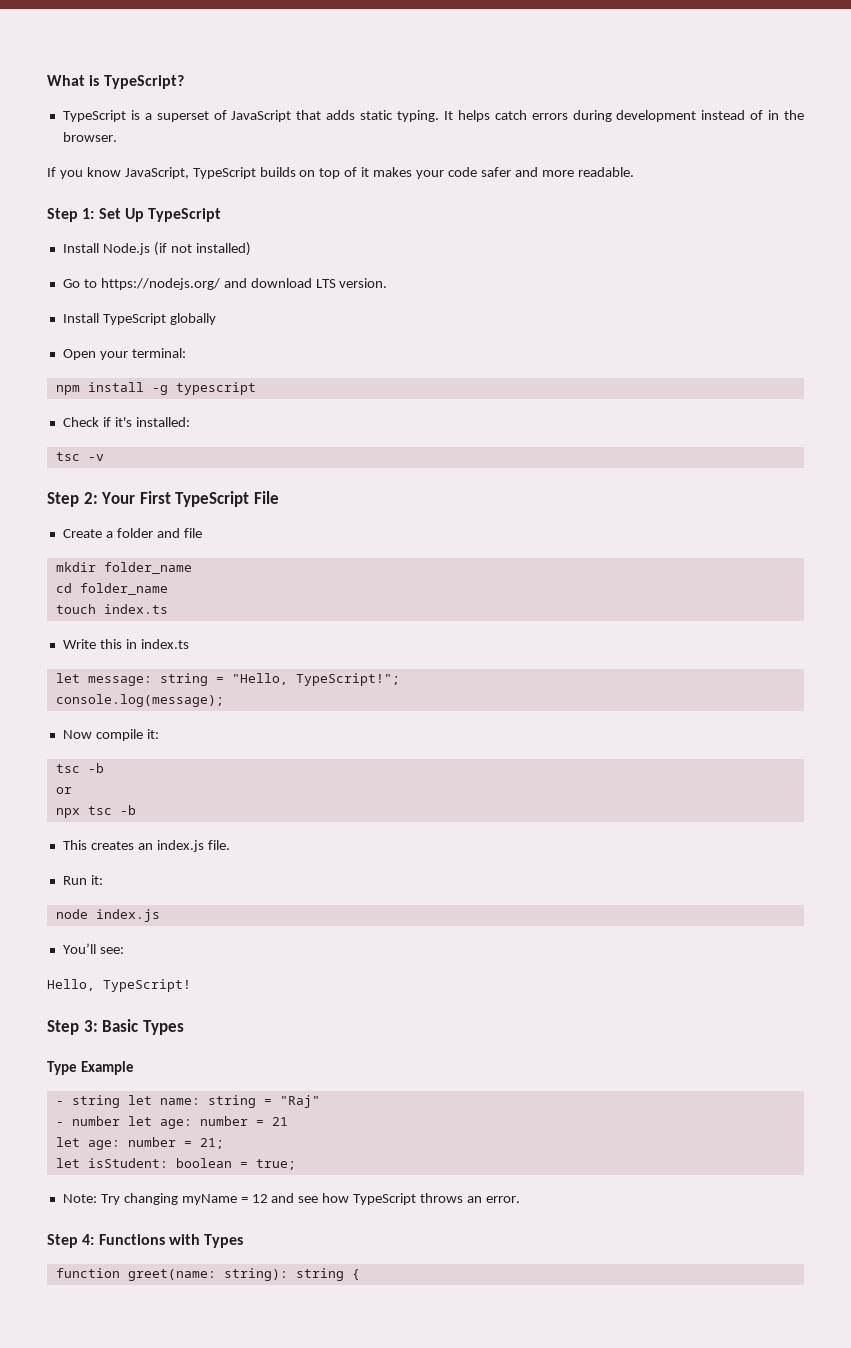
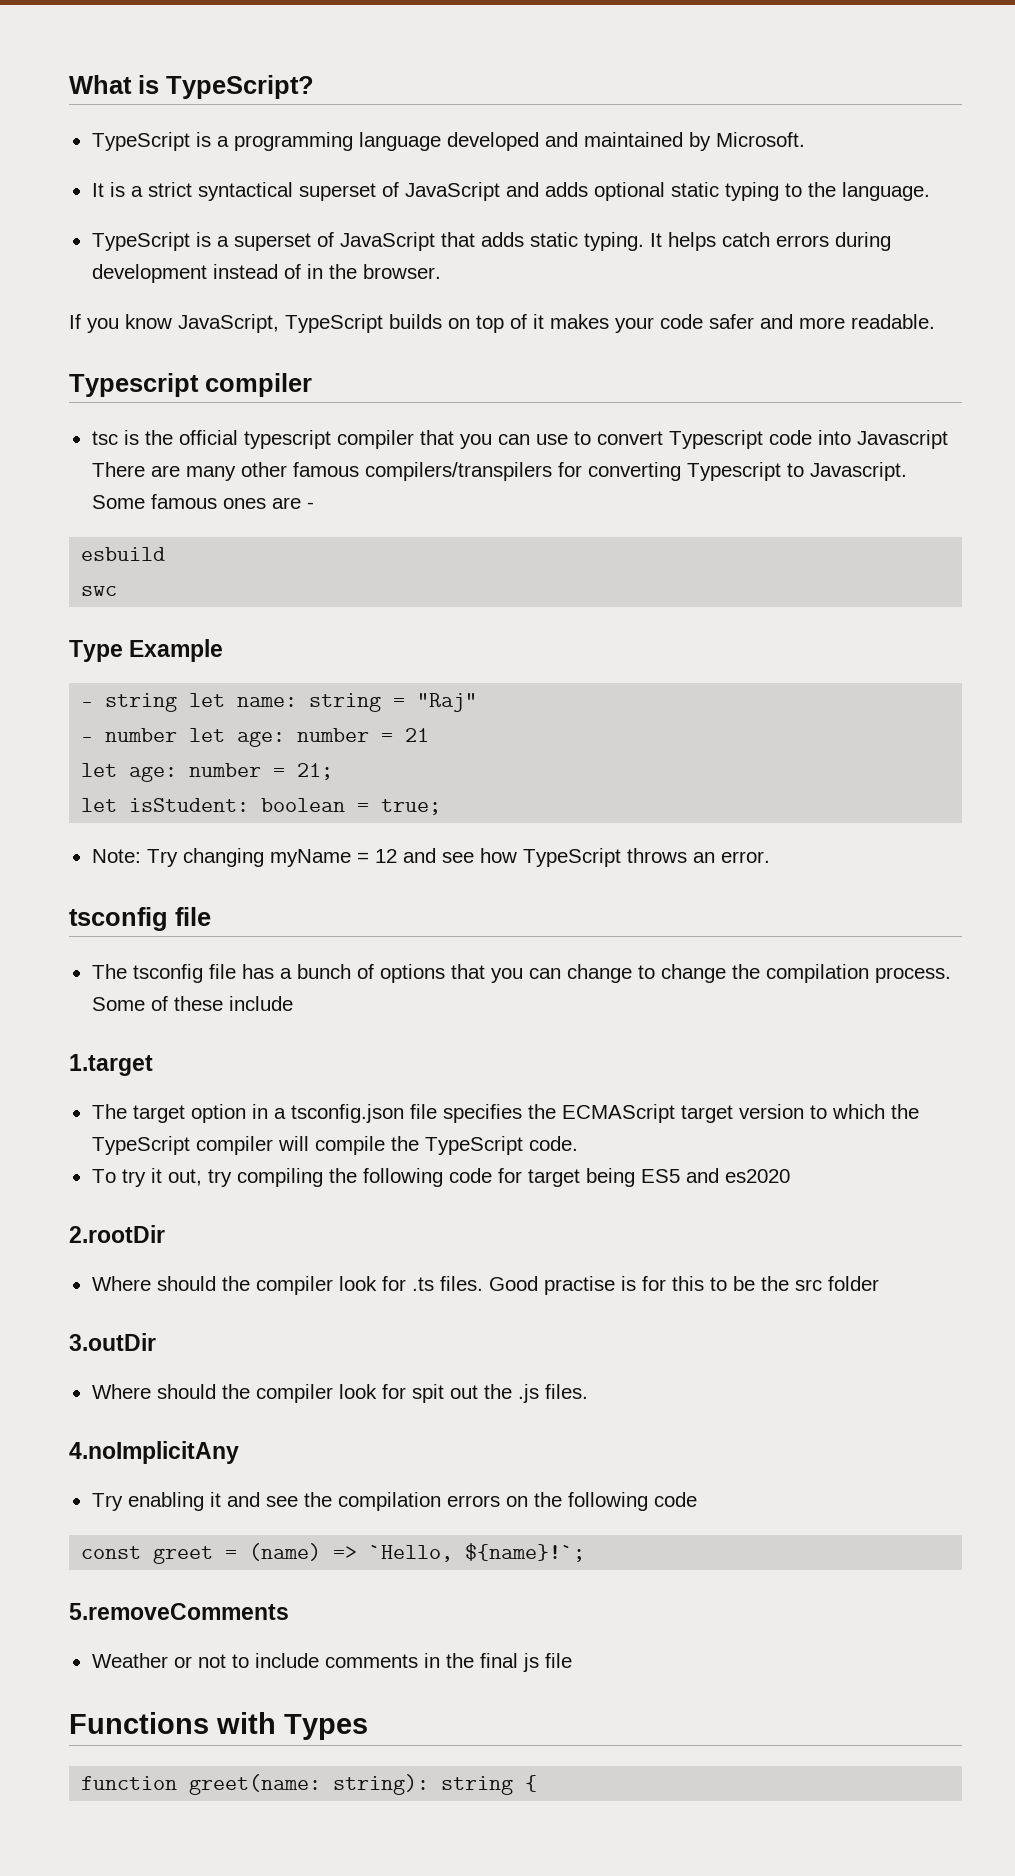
(184, 82) none -> [91,132,805,151] [91,182,930,201] // TypeScript is a programming language developed and maintained by Microsoft. // It is a strict syntactical superset of JavaScript and adds optional static typing to the language.
[47,208,222,222] [62,242,251,256] [62,278,388,290] [62,313,216,325] [62,348,186,360] [55,382,256,395] [62,417,190,427] [55,452,104,461] [47,491,279,507] [62,528,202,538] [55,562,192,574] [55,583,168,595] [55,604,168,614] [62,639,189,649] [55,673,400,686] [55,694,224,707] [62,729,159,741] [55,763,104,773] [55,787,72,794] [55,805,136,818] [62,840,230,852] [62,875,103,885] [55,909,160,922] [62,943,124,954] [47,979,191,992] [47,1019,184,1035] Step 1: Set Up TypeScript // Install Node.js (if not installed) // Go to https://nodejs.org/ and download LTS version. // Install TypeScript globally // Open your terminal: // npm install -g typescript // Check if it's installed: // tsc -v // Step 2: Your First TypeScript File // Create a folder and file // mkdir folder_name // cd folder_name // touch index.ts // Write this in index.ts // let message: string = "Hello, TypeScript!"; // console.log(message); // Now compile it: // tsc -b // or // npx tsc -b // This creates an index.js file. // Run it: // node index.js // You’ll see: // Hello, TypeScript! // Step 3: Basic Types -> [69,373,312,397] [91,430,948,449] [91,462,907,481] [91,494,314,509] [81,547,166,561] [81,586,118,596] Typescript compiler // tsc is the official typescript compiler that you can use to convert Typescript code into Javascript There are many other famous compilers/transpilers for converting Typescript to Javascript. Some famous ones are - // esbuild // swc
[47,1234,95,1248] Step 4: -> [69,907,211,931] [91,964,951,983] [91,996,293,1011] [69,1054,153,1076] [91,1104,919,1123] [91,1136,578,1155] [91,1168,790,1187] [69,1225,165,1243] [91,1276,879,1295] [69,1333,156,1351] [91,1384,588,1403] [69,1441,239,1464] [91,1492,697,1511] [81,1543,586,1564] [69,1603,289,1620] [91,1653,572,1672] tsconfig file // The tsconfig file has a bunch of options that you can change to change the compilation process. Some of these include // 1.target // The target option in a tsconfig.json file specifies the ECMAScript target version to which the TypeScript compiler will compile the TypeScript code. // To try it out, try compiling the following code for target being ES5 and es2020 // 2.rootDir // Where should the compiler look for .ts files. Good practise is for this to be the src folder // 3.outDir // Where should the compiler look for spit out the .js files. // 4.noImplicitAny // Try enabling it and see the compilation errors on the following code // const greet = (name) => `Hello, ${name}!`; // 5.removeComments // Weather or not to include comments in the final js file //

